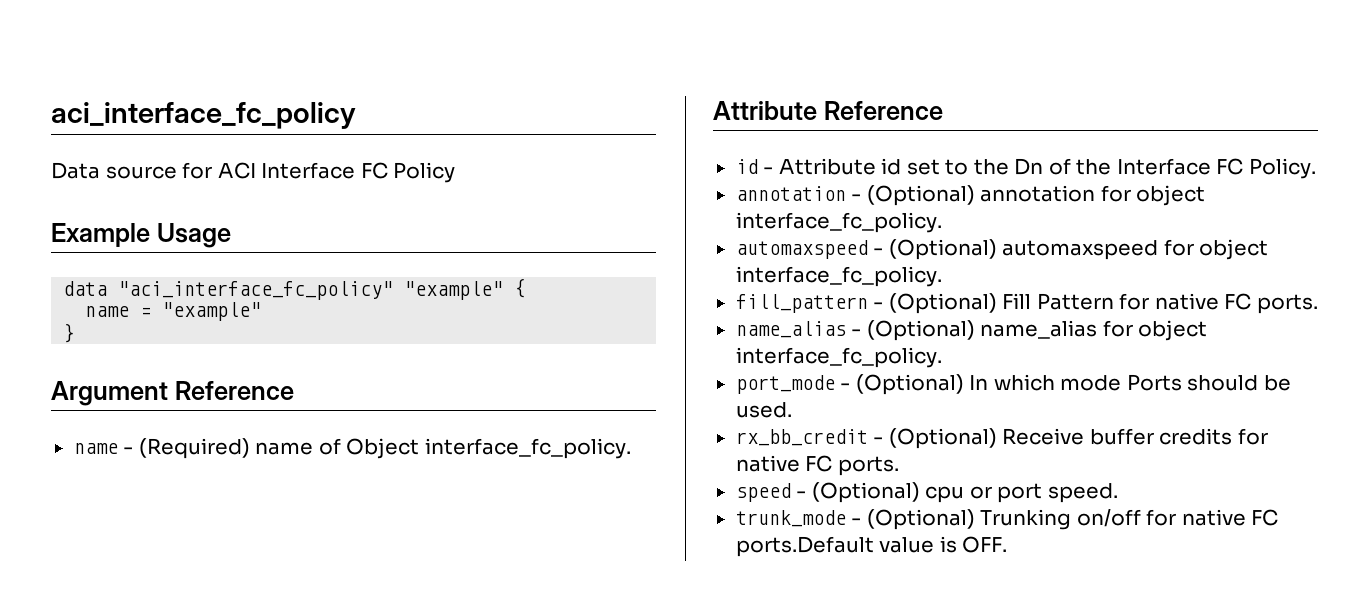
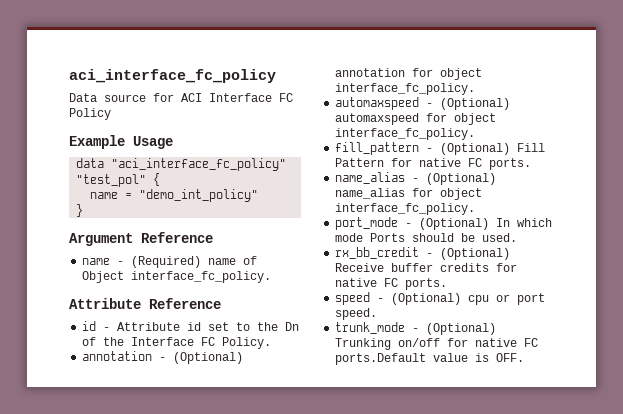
[404,281,504,300] "example" -> [76,174,147,187] "test_pol"
[162,302,262,321] "example" -> [139,189,259,202] "demo_int_policy"

